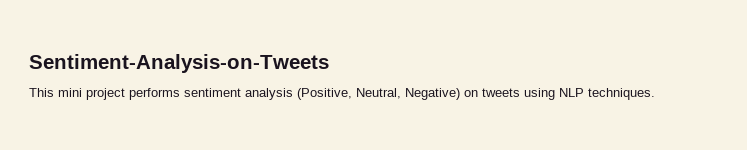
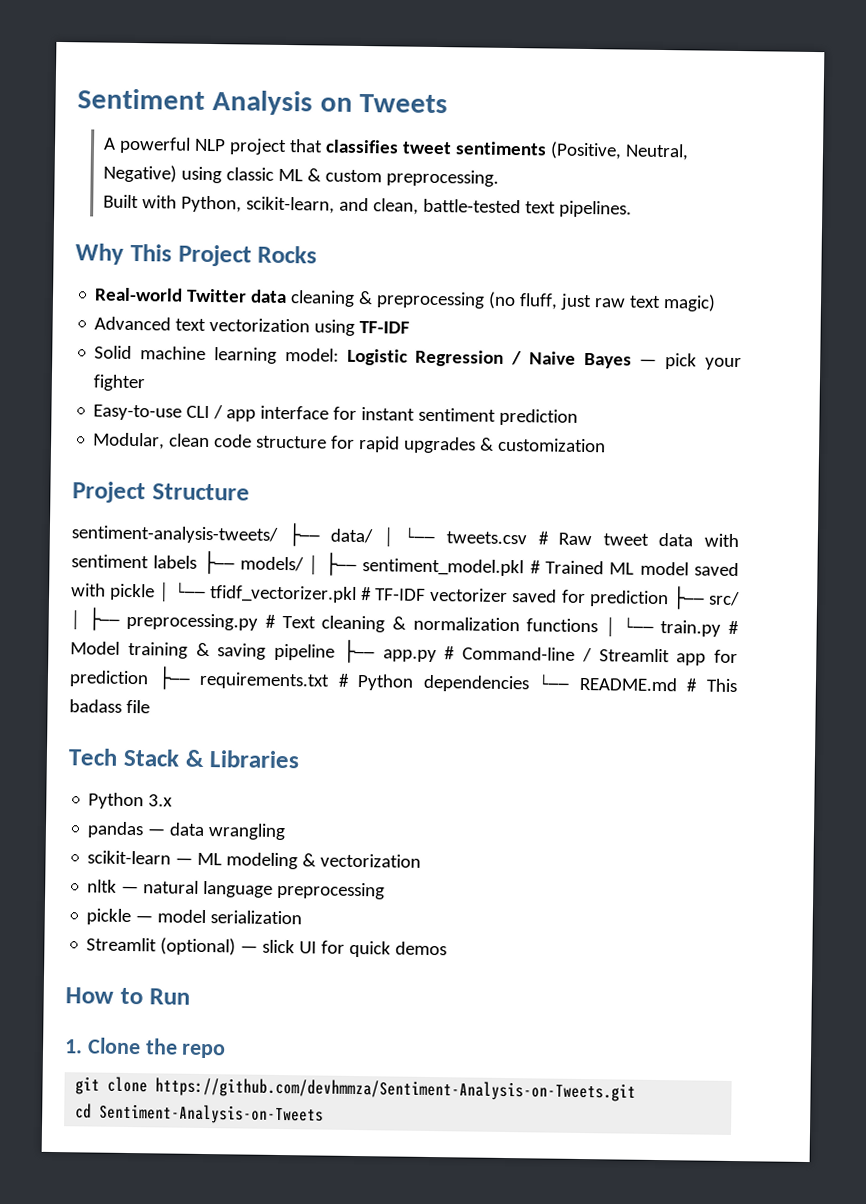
[29,54,329,73] [29,88,655,100] Sentiment-Analysis-on-Tweets // This mini project performs sentiment analysis (Positive, Neutral, Negative) on tweets using NLP techniques. -> [77,88,449,116] [102,136,689,161] [102,164,499,187] [102,194,632,218] [75,243,318,267] [94,287,717,312] [94,316,411,336] [94,345,742,371] [93,374,146,392] [93,404,579,426] [93,432,607,454] [72,481,250,504] [71,523,740,548] [71,550,739,577] [71,582,740,610] [70,607,739,637] [70,639,738,666] [69,666,738,693] [69,699,150,714] [68,748,301,769] [88,792,174,810] [87,821,287,841] [87,850,422,870] [87,879,386,900] [86,908,303,926] [86,937,448,958] [65,987,190,1005] [64,1037,227,1059] [75,1076,637,1102] [75,1103,325,1125] Sentiment Analysis on Tweets // A powerful NLP project that classifies tweet sentiments (Positive, Neutral, Negative) using classic ML & custom preprocessing. // Built with Python, scikit-learn, and clean, battle-tested text pipelines. // Why This Project Rocks // Real-world Twitter data cleaning & preprocessing (no fluff, just raw text magic) // Advanced text vectorization using TF-IDF // Solid machine learning model: Logistic Regression / Naive Bayes — pick your fighter // Easy-to-use CLI / app interface for instant sentiment prediction // Modular, clean code structure for rapid upgrades & customization // Project Structure // sentiment-analysis-tweets/ ├── data/ │ └── tweets.csv # Raw tweet data with sentiment labels ├── models/ │ ├── sentiment_model.pkl # Trained ML model saved with pickle │ └── tfidf_vectorizer.pkl # TF-IDF vectorizer saved for prediction ├── src/ │ ├── preprocessing.py # Text cleaning & normalization functions │ └── train.py # Model training & saving pipeline ├── app.py # Command-line / Streamlit app for prediction ├── requirements.txt # Python dependencies └── README.md # This badass file // Tech Stack & Libraries // Python 3.x // pandas — data wrangling // scikit-learn — ML modeling & vectorization // nltk — natural language preprocessing // pickle — model serialization // Streamlit (optional) — slick UI for quick demos // How to Run // 1. Clone the repo // git clone https://github.com/devhmmza/Sentiment-Analysis-on-Tweets.git // cd Sentiment-Analysis-on-Tweets

